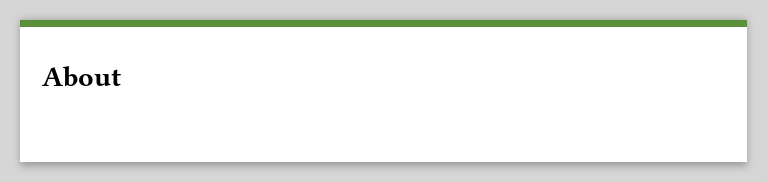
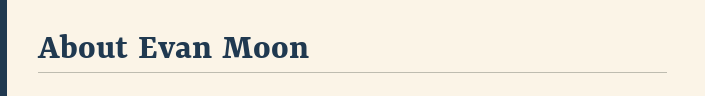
(121, 76) none -> [137,37,309,58] Evan Moon

